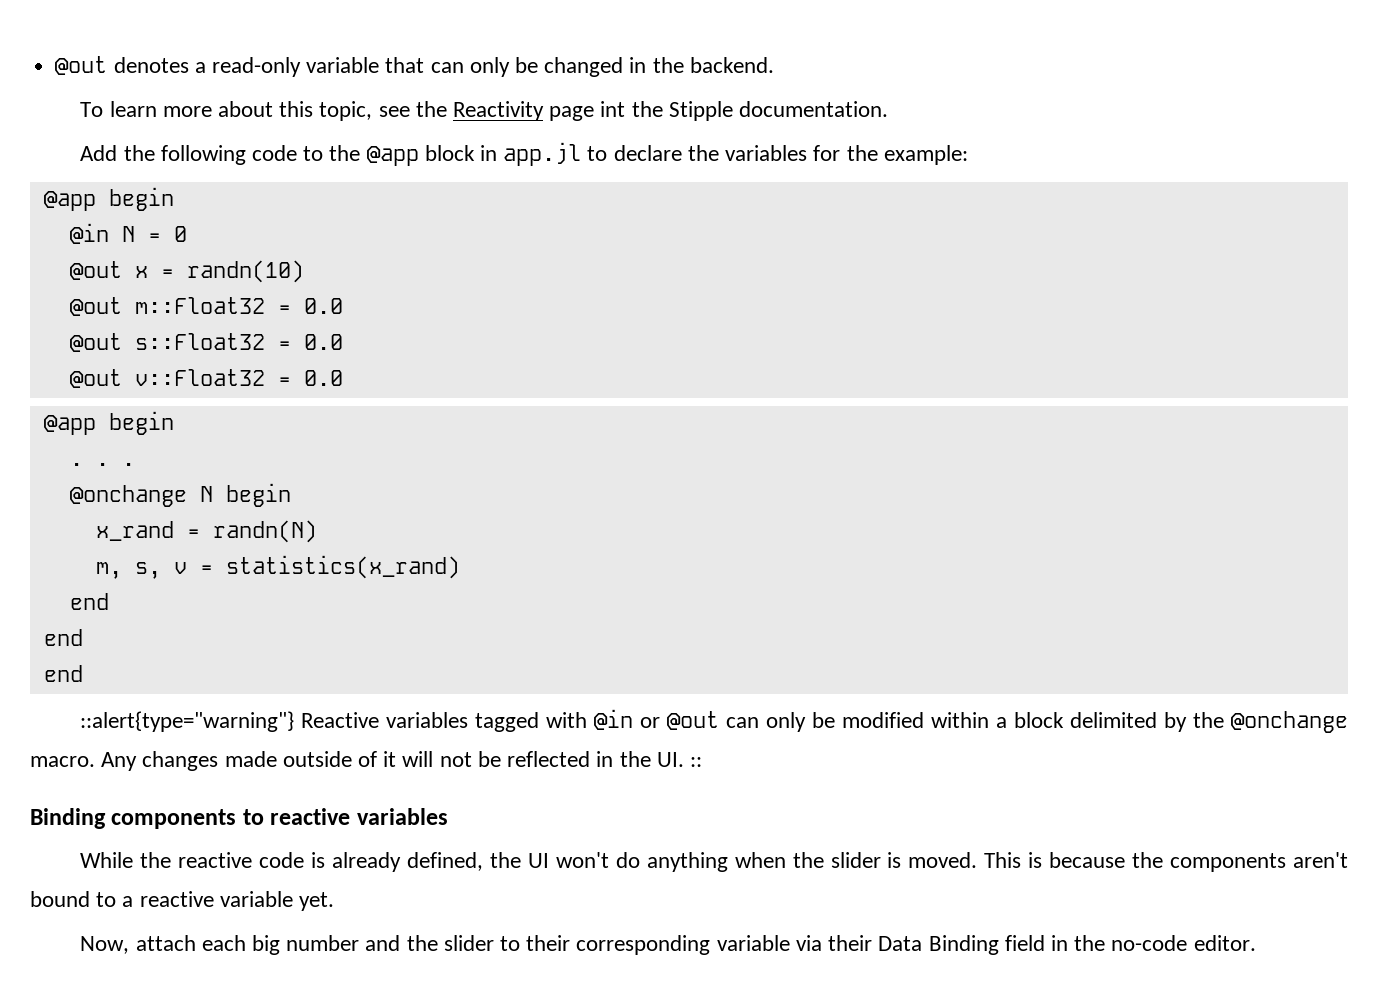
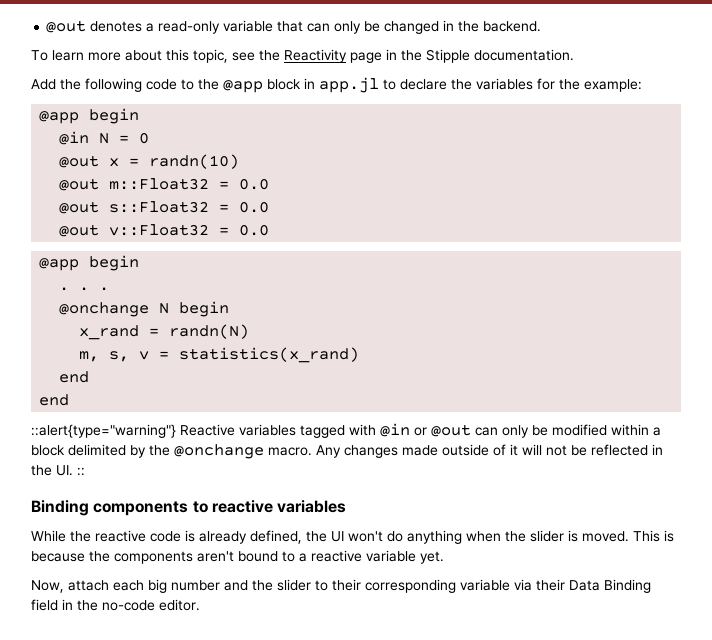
[600,101,626,117] int -> [386,49,397,60] in
[43,665,83,682] // end -> (70, 400) none

